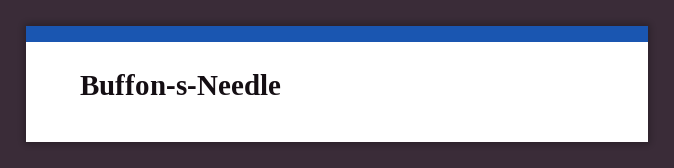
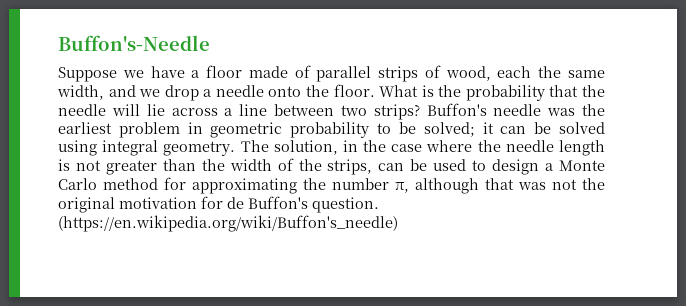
[80,74,281,95] Buffon-s-Needle -> [58,35,210,51] [58,65,605,82] [57,84,605,101] [58,103,605,120] [58,122,605,138] [58,140,605,156] [58,158,605,175] [58,177,605,194] [58,196,379,213] [58,215,398,232] Buffon's-Needle // Suppose we have a floor made of parallel strips of wood, each the same width, and we drop a needle onto the floor. What is the probability that the needle will lie across a line between two strips? Buffon's needle was the earliest problem in geometric probability to be solved; it can be solved using integral geometry. The solution, in the case where the needle length is not greater than the width of the strips, can be used to design a Monte Carlo method for approximating the number π, although that was not the original motivation for de Buffon's question. (https://en.wikipedia.org/wiki/Buffon's_needle)

